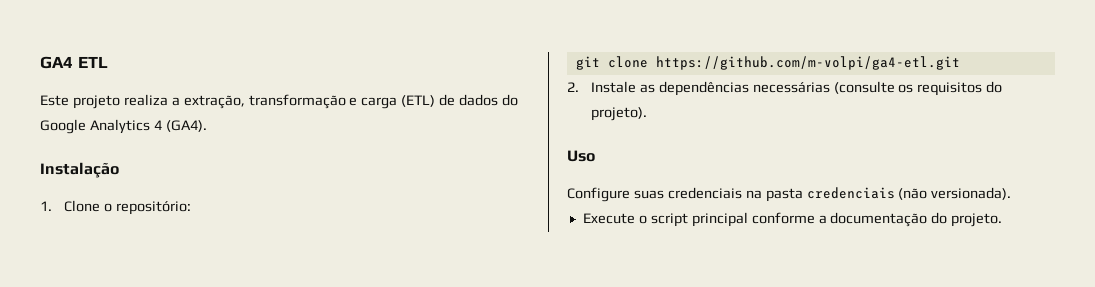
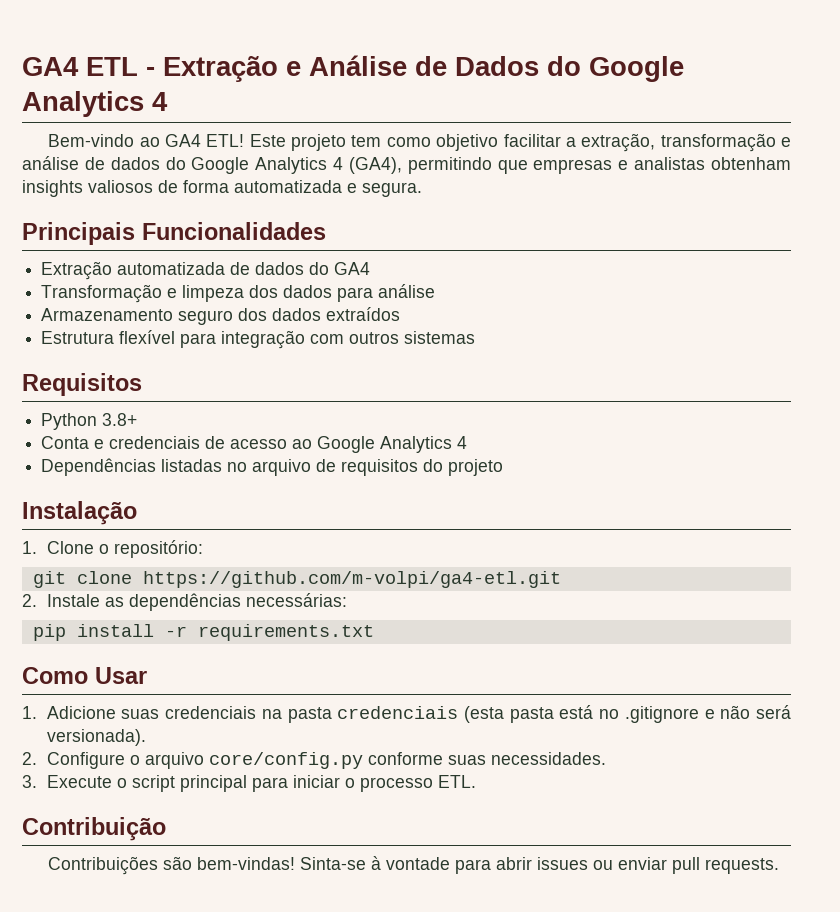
[40,94,168,109] // Este projeto realiza -> [146,55,684,82] [22,91,168,117] [48,134,561,151] - Extração e Análise de Dados do Google Analytics 4 // Bem-vindo ao GA4 ETL! Este projeto tem como objetivo facilitar
[361,95,436,109] carga (ETL) -> [22,156,79,170] análise
[165,120,207,132] (GA4). -> [348,157,791,174] [22,180,422,197] [22,222,326,245] [41,261,371,280] [41,284,436,303] [41,307,401,325] [41,330,476,349] [22,373,142,396] [41,413,138,430] [41,436,468,453] [41,458,504,476] (GA4), permitindo que empresas e analistas obtenham insights valiosos de forma automatizada e segura. // Principais Funcionalidades // Extração automatizada de dados do GA4 // Transformação e limpeza dos dados para análise // Armazenamento seguro dos dados extraídos // Estrutura flexível para integração com outros sistemas // Requisitos // Python 3.8+ // Conta e credenciais de acesso ao Google Analytics 4 // Dependências listadas no arquivo de requisitos do projeto
[752,81,1003,96] [590,107,647,121] [567,150,595,162] [567,187,630,202] necessárias (consulte os requisitos do projeto). // Uso // Configure -> [245,593,347,607] [32,624,374,641] [22,667,147,684] [22,706,116,719] necessárias: // pip install -r requirements.txt // Como Usar // 1. Adicione
[898,187,1012,200] [582,212,1003,227] (não versionada). // Execute o script principal conforme a documentação do projeto. -> [464,705,792,723] [46,729,146,746] [22,752,606,769] [22,775,476,792] [22,817,166,841] [48,856,780,875] (esta pasta está no .gitignore e não será versionada). // 2. Configure o arquivo core/config.py conforme suas necessidades. // 3. Execute o script principal para iniciar o processo ETL. // Contribuição // Contribuições são bem-vindas! Sinta-se à vontade para abrir issues ou enviar pull requests.

